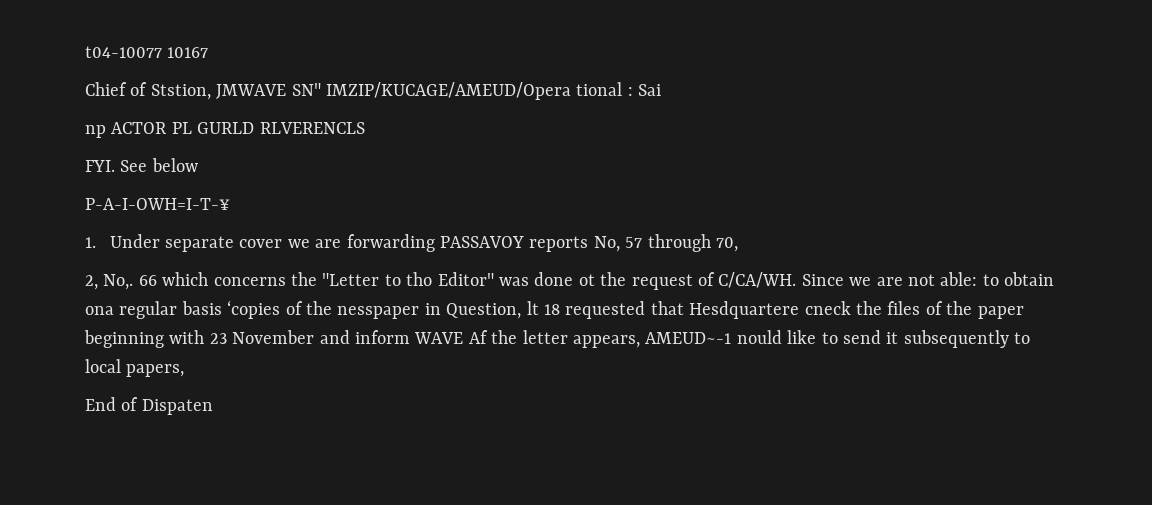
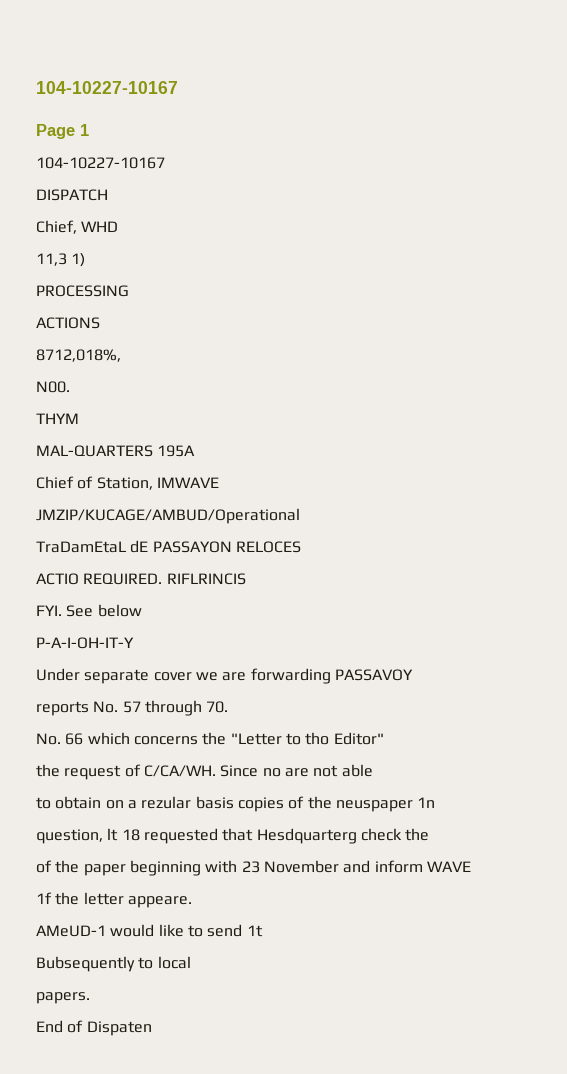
[85,46,209,58] [85,82,662,100] [85,122,365,138] t04-10077 10167 // Chief of Ststion, JMWAVE SN" IMZIP/KUCAGE/AMEUD/Opera tional : Sai // np ACTOR PL GURLD RLVERENCLS -> [36,81,178,94] [36,124,89,139] [36,157,165,169] [36,189,108,201] [36,220,119,234] [36,253,86,267] [36,285,129,297] [36,317,100,329] [36,349,121,362] [36,381,70,393] [36,413,79,424] [36,445,196,457] [36,476,219,490] [36,508,300,524] [36,540,301,553] [36,573,246,585] 104-10227-10167 // Page 1 // 104-10227-10167 // DISPATCH // Chief, WHD // 11,3 1) // PROCESSING // ACTIONS // 8712,018%, // N00. // THYM // MAL-QUARTERS 195A // Chief of Station, IMWAVE // JMZIP/KUCAGE/AMBUD/Operational // TraDamEtaL dE PASSAYON RELOCES // ACTIO REQUIRED. RIFLRINCIS
[85,198,230,210] [85,237,96,248] P-A-I-OWH=I-T-¥ // 1. -> [36,637,134,649] P-A-I-OH-IT-Y //
[529,234,738,252] [85,274,134,290] reports No, 57 through 70, // 2, No,. -> [36,700,229,716] [36,733,61,745] // reports No. 57 through 70. // No.
[498,272,595,286] was done ot -> (384, 738) //
[849,277,872,286] we -> [262,768,281,777] no
[940,272,978,286] able: -> [341,764,373,777] able //
[85,300,522,319] ona regular basis ‘copies of the nesspaper in Question, -> [105,796,436,812] [36,829,103,844] on a rezular basis copies of the neuspaper 1n // question,
[689,301,921,319] Hesdquartere cneck the files -> [256,828,430,844] Hesdquarterg check the //
[468,330,488,344] Af -> [36,892,52,904] // 1f
[572,330,782,348] appears, AMEUD~-1 nould -> [127,896,192,908] [36,924,155,937] appeare. // AMeUD-1 would
[886,330,1009,348] it subsequently -> [246,925,263,937] [36,956,135,972] 1t // Bubsequently
[126,364,185,377] papers, -> [36,992,90,1004] // papers.

